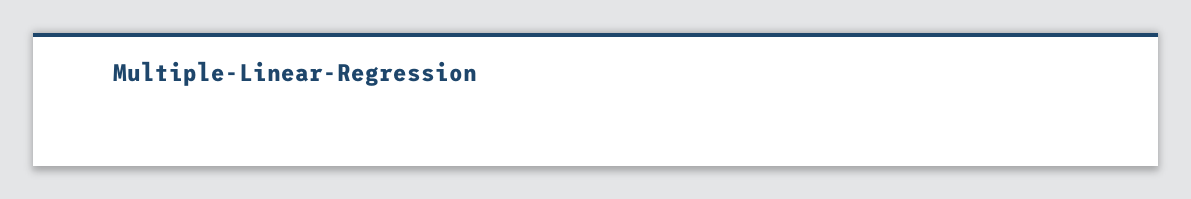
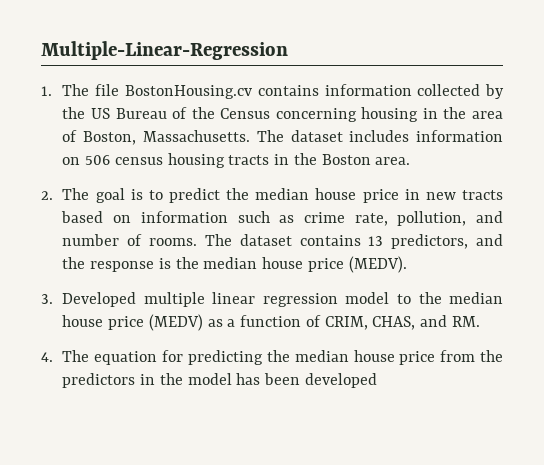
(477, 73) none -> [41,84,504,99] [62,107,503,122] [62,130,503,145] [62,153,411,168] [41,188,503,203] [61,211,503,226] [62,234,503,249] [62,256,407,273] [41,292,504,307] [62,314,480,331] [41,350,504,365] [62,373,377,388] // 1. The file BostonHousing.cv contains information collected by the US Bureau of the Census concerning housing in the area of Boston, Massachusetts. The dataset includes information on 506 census housing tracts in the Boston area. // 2. The goal is to predict the median house price in new tracts based on information such as crime rate, pollution, and number of rooms. The dataset contains 13 predictors, and the response is the median house price (MEDV). // 3. Developed multiple linear regression model to the median house price (MEDV) as a function of CRIM, CHAS, and RM. // 4. The equation for predicting the median house price from the predictors in the model has been developed

